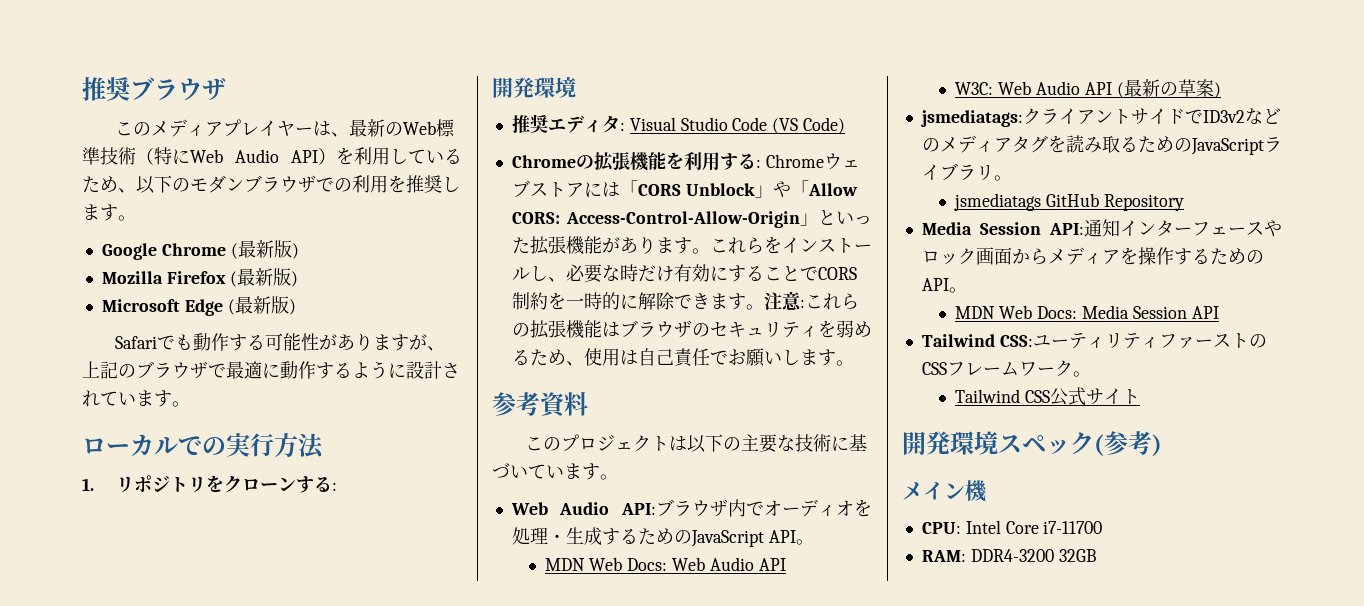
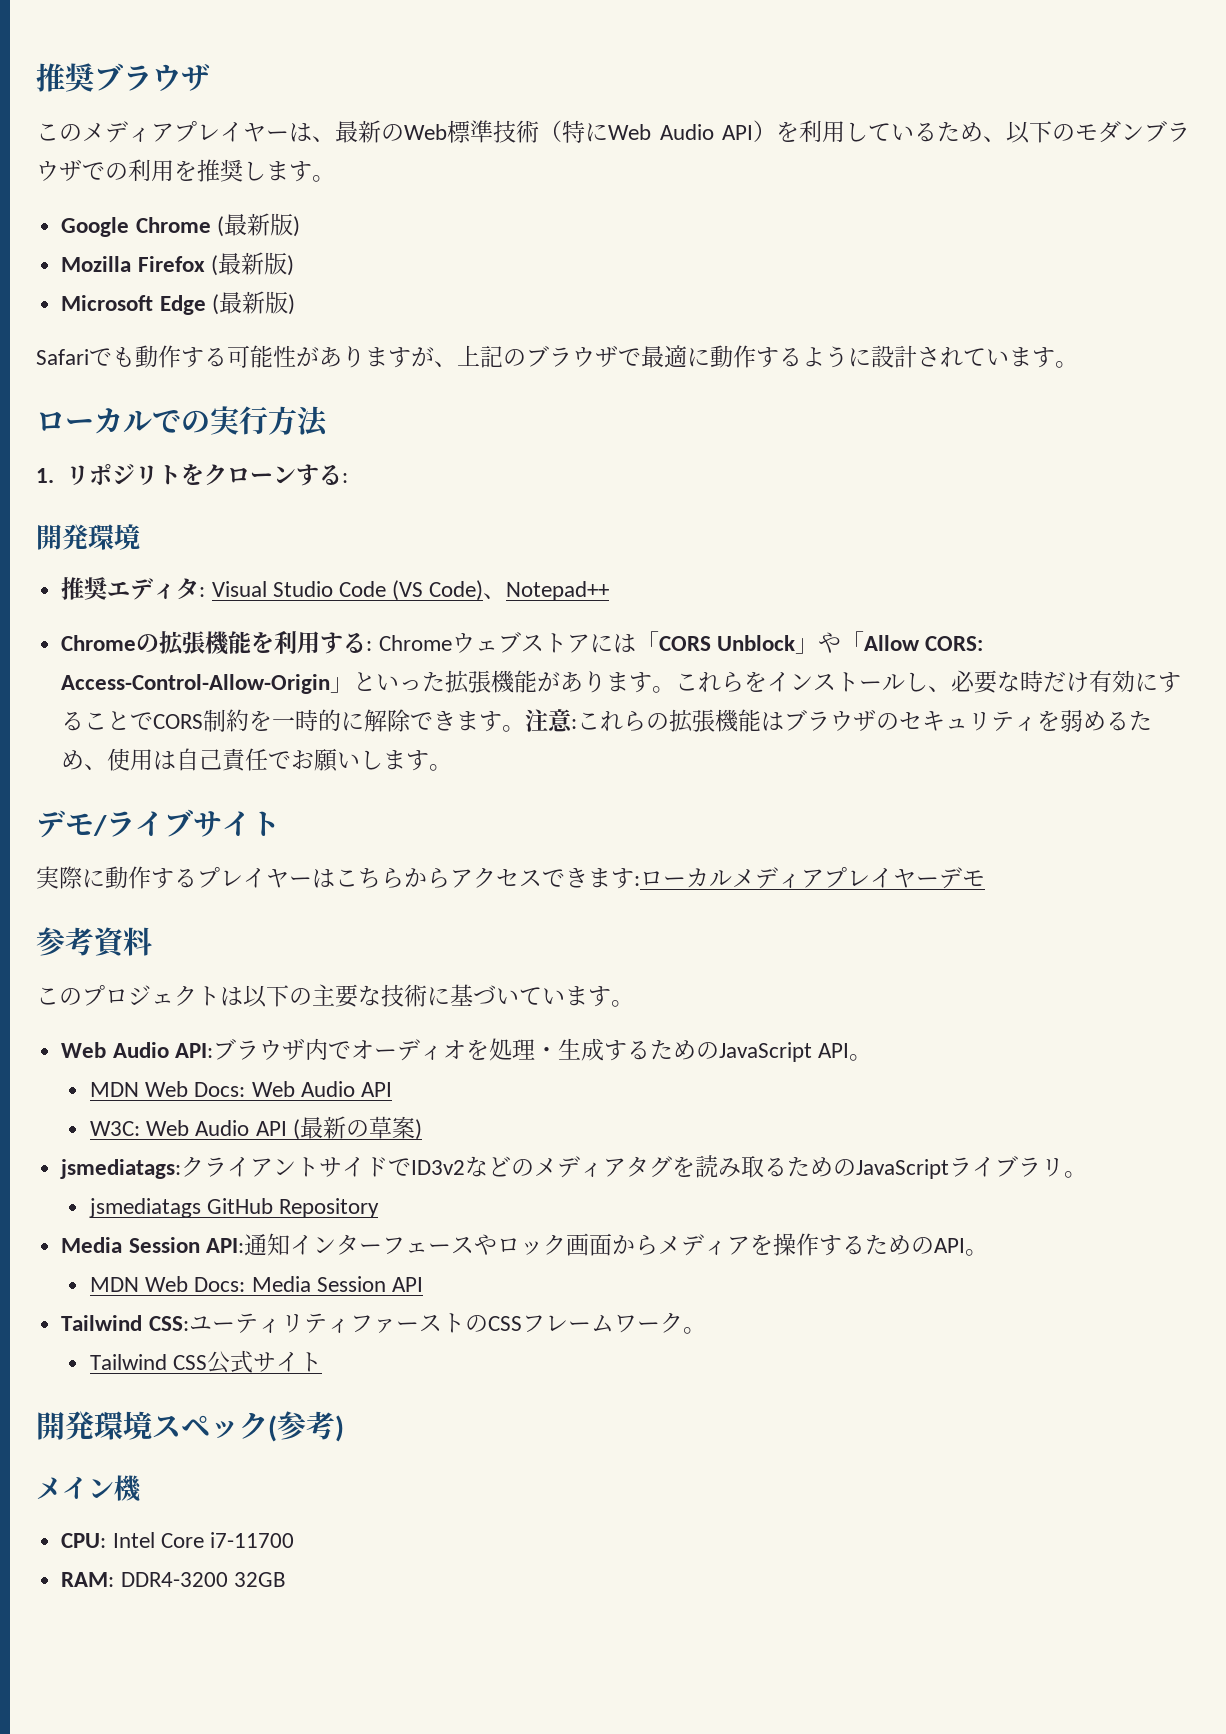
[169,476,206,492] トリ -> [134,465,181,485] リト
(846, 125) none -> [483,581,610,601] 、Notepad++
(854, 363) none -> [36,809,280,838] [36,866,985,889] // デモ/ライブサイト // 実際に動作するプレイヤーはこちらからアクセスできます:ローカルメディアプレイヤーデモ

